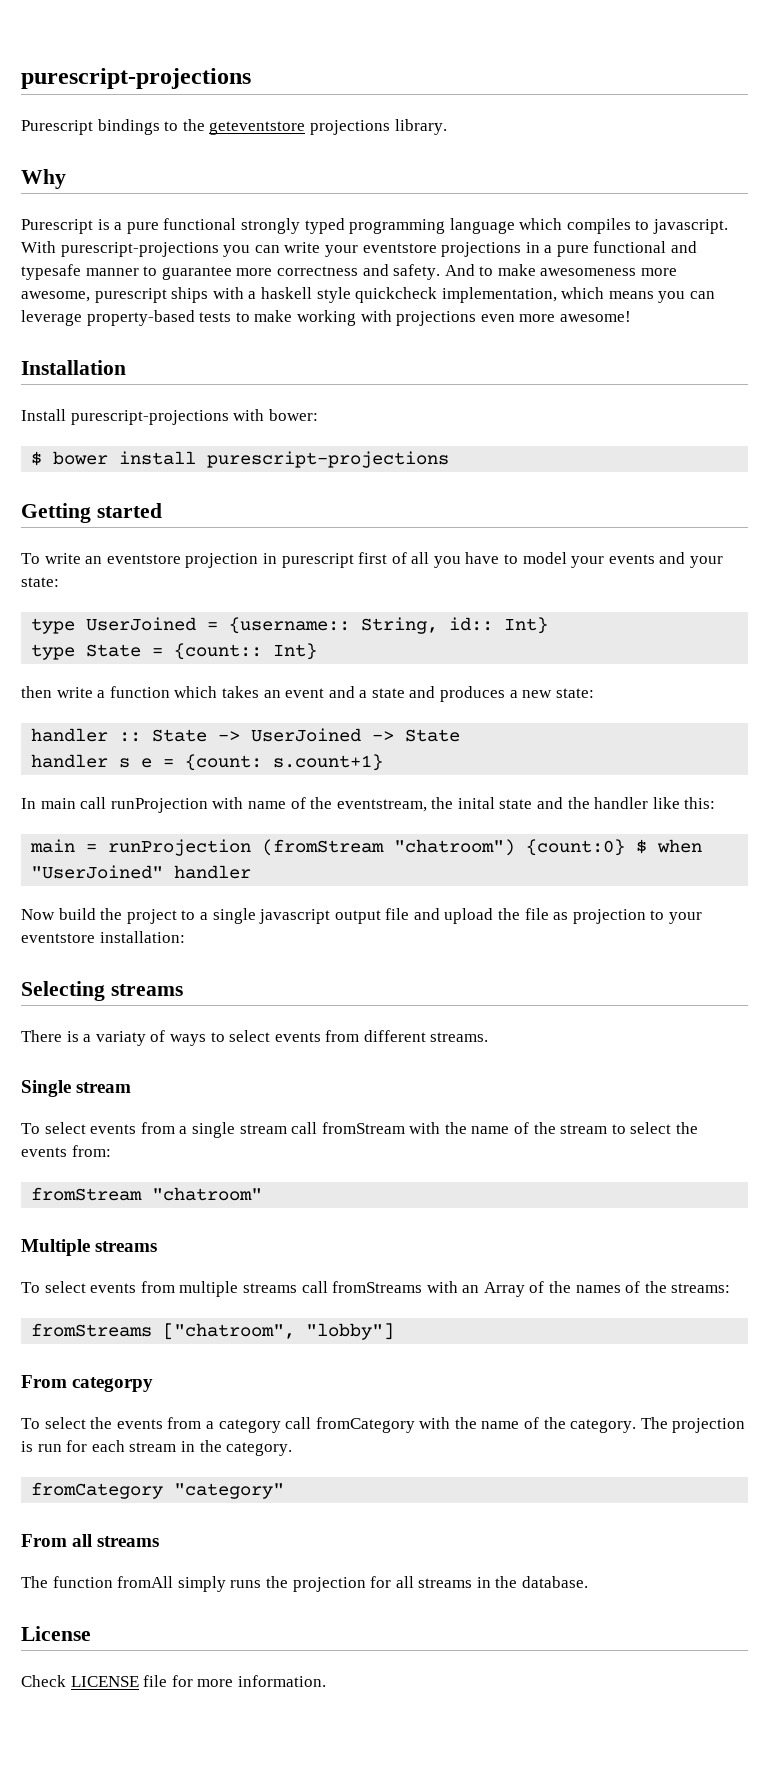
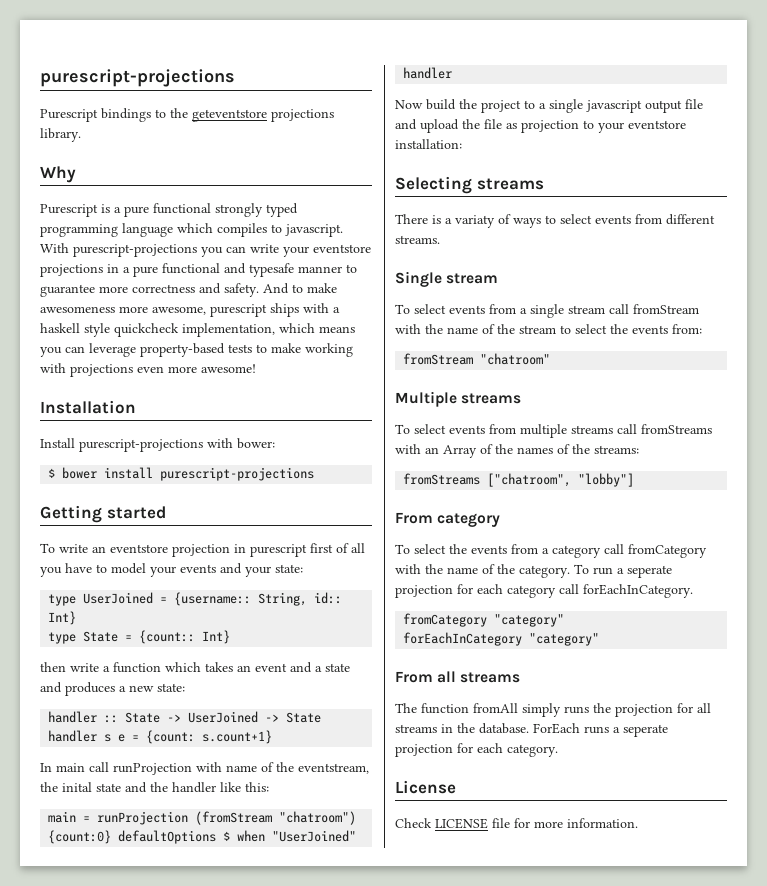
(626, 847) none -> [118,830,217,844] defaultOptions
[72,1377,154,1392] categorpy -> [437,513,501,527] category
[640,1417,746,1433] [21,1440,293,1456] The projection is run for each stream in the category. -> [574,564,672,578] [395,584,693,598] To run a seperate projection for each category call forEachInCategory.
(285, 1491) none -> [403,632,600,646] // forEachInCategory "category"
(589, 1582) none -> [533,723,668,737] [395,743,558,757] ForEach runs a seperate projection for each category.

